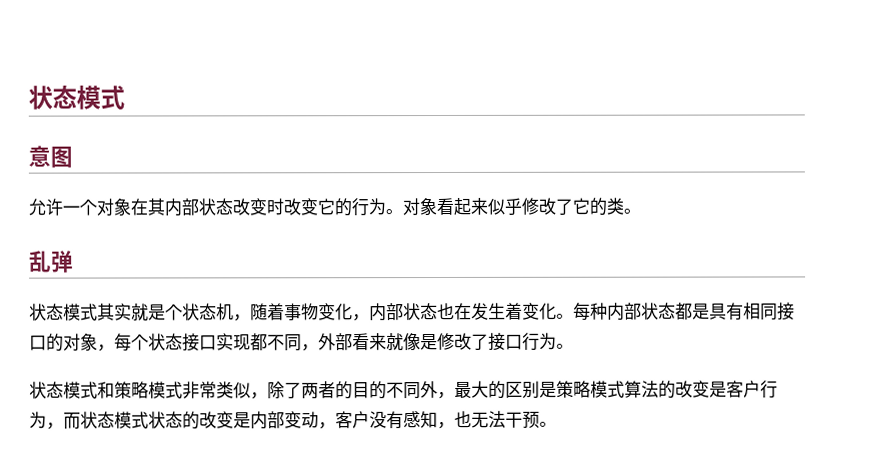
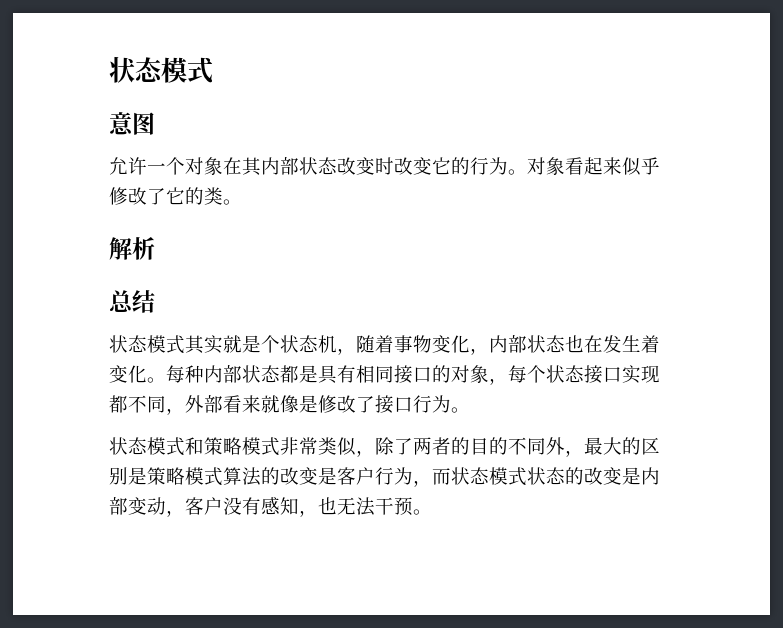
[29,250,74,273] 乱弹 -> [109,237,155,260] [109,290,155,313] 解析 // 总结

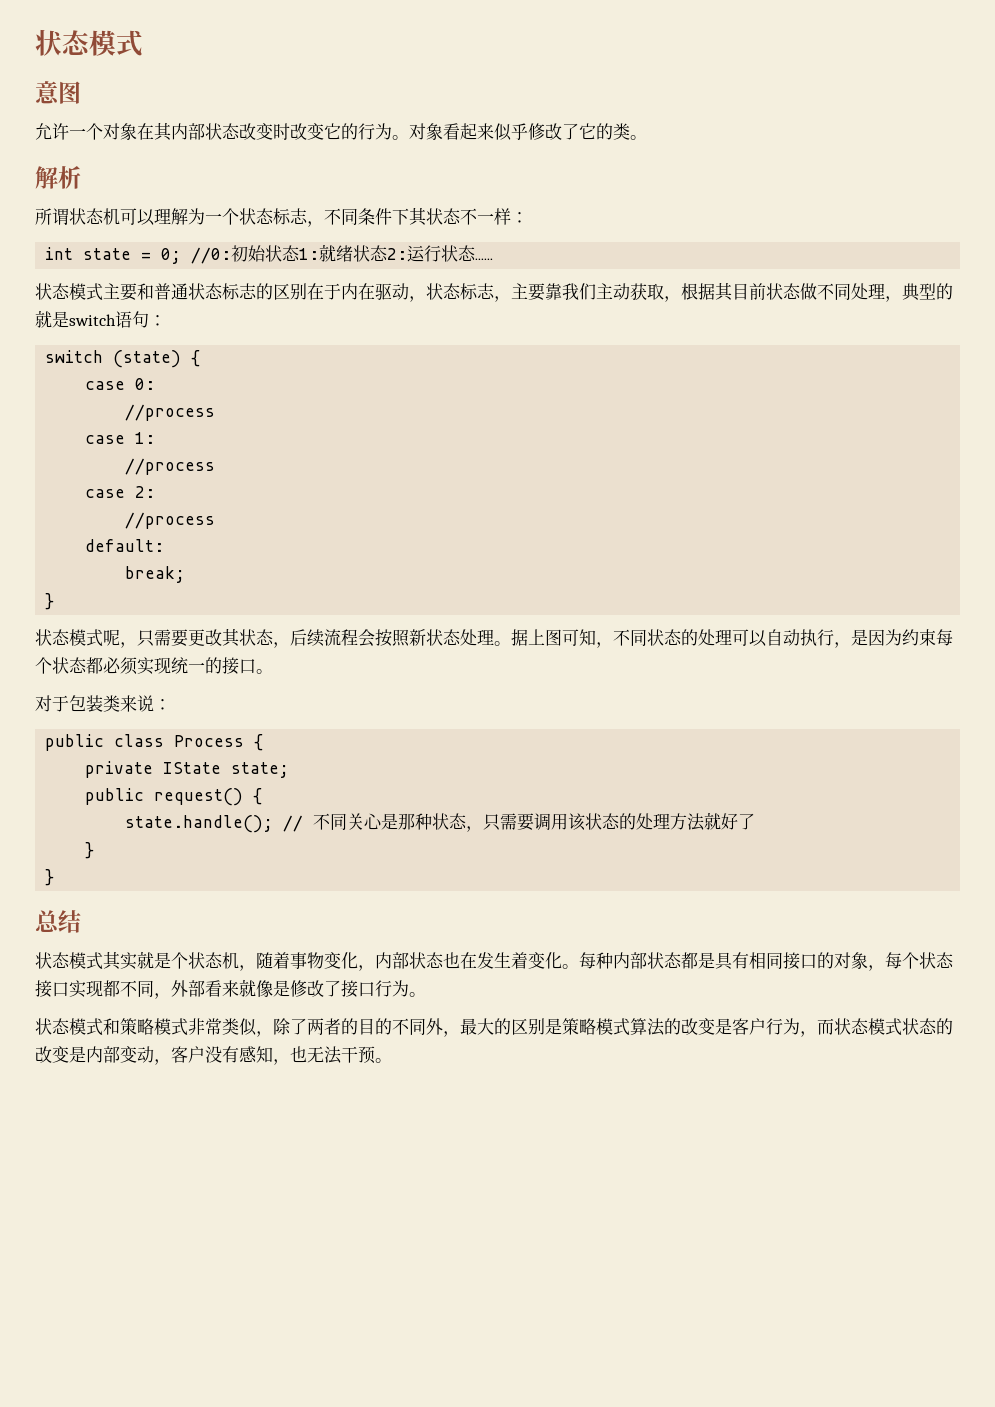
(155, 248) none -> [35,207,528,227] [45,244,494,264] [35,282,953,302] [35,310,166,328] [45,350,201,368] [85,378,156,390] [125,404,216,421] [85,432,156,444] [125,458,216,475] [85,486,156,498] [125,512,216,529] [85,539,165,552] [125,566,186,583] [45,593,55,610] [35,628,953,648] [35,657,273,675] [35,695,171,712] [45,734,264,751] [85,761,290,778] [85,788,263,806] [125,812,756,833] [85,842,95,859] [45,869,55,886] // 所谓状态机可以理解为一个状态标志，不同条件下其状态不一样： // int state = 0; //0:初始状态1:就绪状态2:运行状态…… // 状态模式主要和普通状态标志的区别在于内在驱动，状态标志，主要靠我们主动获取，根据其目前状态做不同处理，典型的就是switch语句： // switch (state) { // case 0: // //process // case 1: // //process // case 2: // //process // default: // break; // } // 状态模式呢，只需要更改其状态，后续流程会按照新状态处理。据上图可知，不同状态的处理可以自动执行，是因为约束每个状态都必须实现统一的接口。 // 对于包装类来说： // public class Process { // private IState state; // public request() { // state.handle(); // 不同关心是那种状态，只需要调用该状态的处理方法就好了 // } // }

